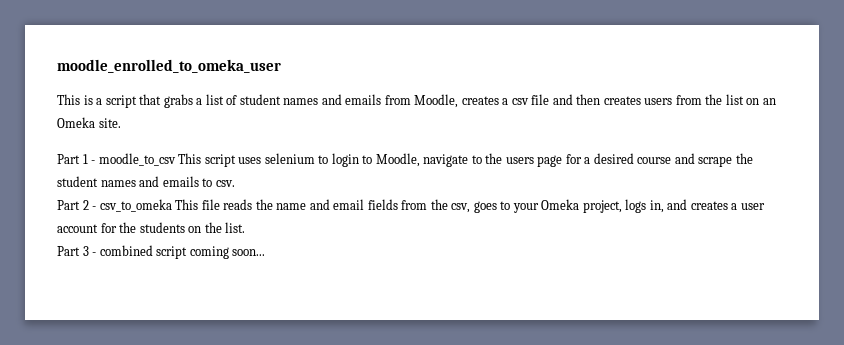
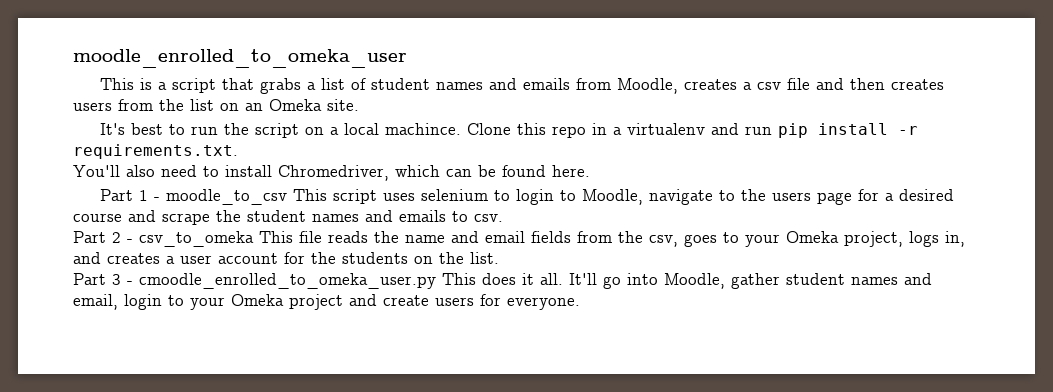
(121, 123) none -> [99,123,918,138] [73,144,238,159] [73,165,590,181] // It's best to run the script on a local machince. Clone this repo in a virtualenv and run pip install -r requirements.txt. // You'll also need to install Chromedriver, which can be found here.
[99,245,266,259] combined script coming soon... -> [139,273,932,289] [73,294,580,310] cmoodle_enrolled_to_omeka_user.py This does it all. It'll go into Moodle, gather student names and email, login to your Omeka project and create users for everyone.

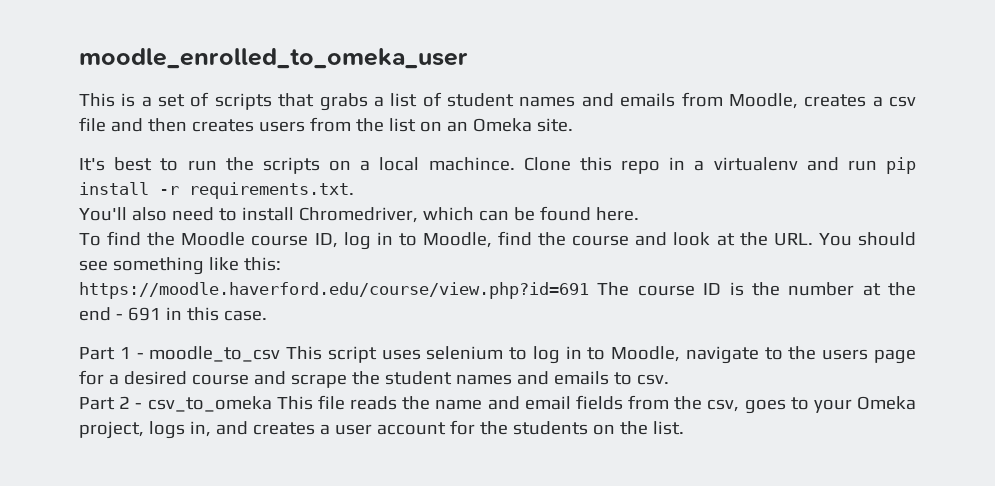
[171,78,216,93] script -> [158,92,272,110] set of scripts
[254,123,299,138] script -> [262,157,320,174] scripts
(590, 171) none -> [79,231,916,250] [79,257,281,275] [79,282,916,299] [79,307,267,321] // To find the Moodle course ID, log in to Moodle, find the course and look at the URL. You should see something like this: // https://moodle.haverford.edu/course/view.php?id=691 The course ID is the number at the end - 691 in this case.
[515,189,554,205] login -> [532,346,582,364] log in
[73,273,932,289] [73,294,580,310] // Part 3 - cmoodle_enrolled_to_omeka_user.py This does it all. It'll go into Moodle, gather student names and email, login to your Omeka project and create users for everyone. -> (684, 428) none

